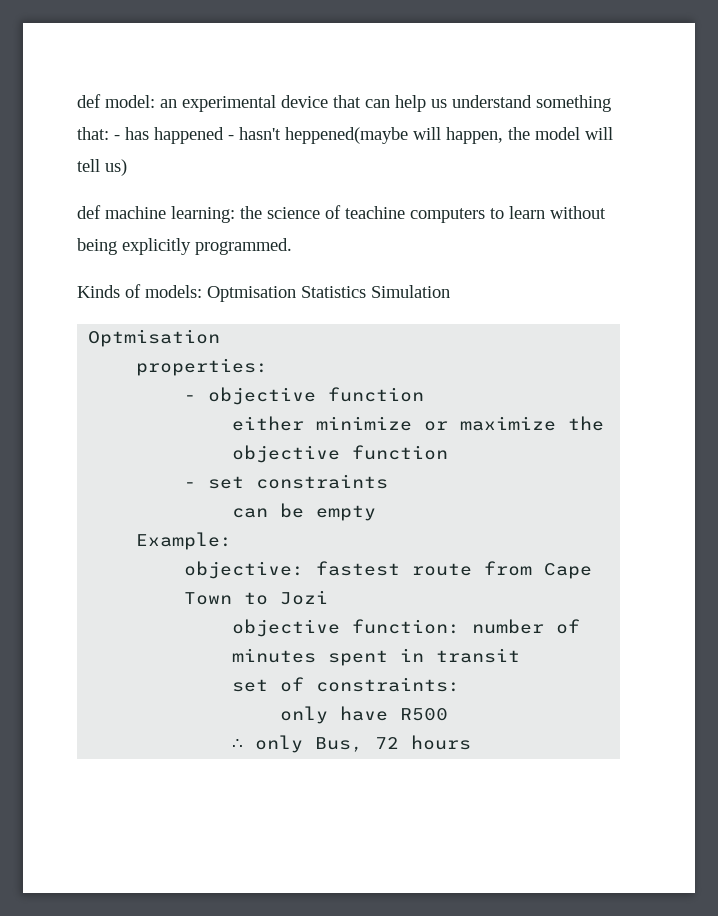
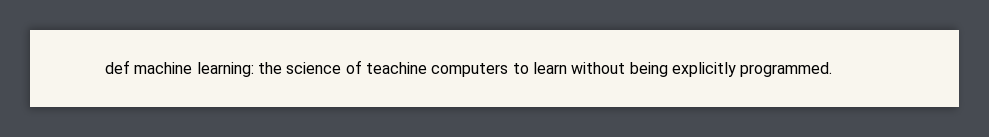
[77,94,611,112] [77,127,613,144] [77,159,127,176] [77,205,101,219] def model: an experimental device that can help us understand something that: - has happened - hasn't heppened(maybe will happen, the model will tell us) // def -> [105,60,130,74] def
[77,284,450,302] [88,329,221,347] [136,358,269,376] [184,387,425,405] [232,416,605,431] [232,445,449,463] [184,474,389,489] [232,503,377,521] [136,532,233,550] [184,561,593,579] [184,590,329,605] [232,619,581,637] [232,648,521,666] [232,677,461,692] [280,706,449,724] [232,735,472,753] // Kinds of models: Optmisation Statistics Simulation // Optmisation // properties: // - objective function // either minimize or maximize the objective function // - set constraints // can be empty // Example: // objective: fastest route from Cape Town to Jozi // objective function: number of minutes spent in transit // set of constraints: // only have R500 // ∴ only Bus, 72 hours -> (833, 69) none

